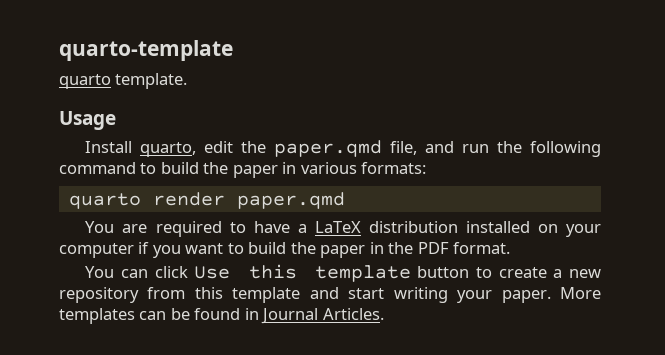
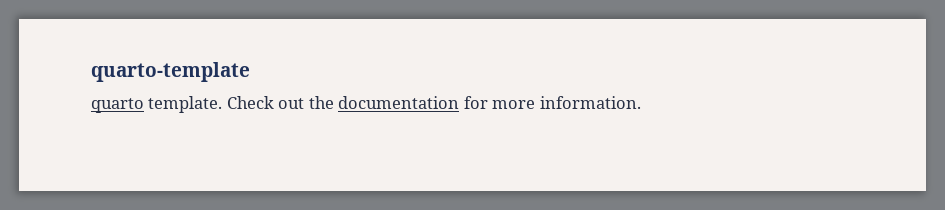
[59,111,116,130] [85,140,601,157] [59,162,427,178] [68,192,345,209] [85,221,601,237] [59,242,511,258] [85,264,601,282] [59,287,602,303] [59,308,384,324] // Usage // Install quarto, edit the paper.qmd file, and run the following command to build the paper in various formats: // quarto render paper.qmd // You are required to have a LaTeX distribution installed on your computer if you want to build the paper in the PDF format. // You can click Use this template button to create a new repository from this template and start writing your paper. More templates can be found in Journal Articles. -> [226,96,641,109] Check out the documentation for more information.

